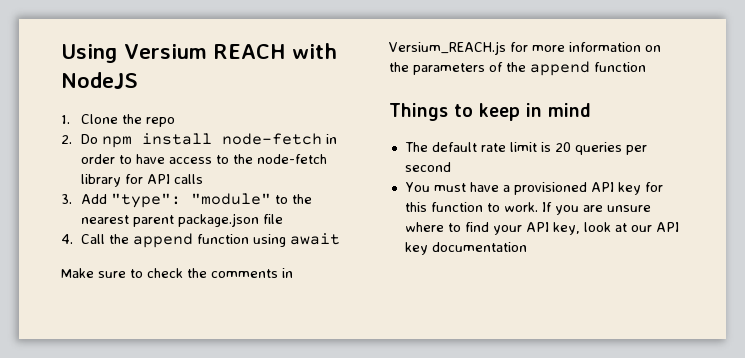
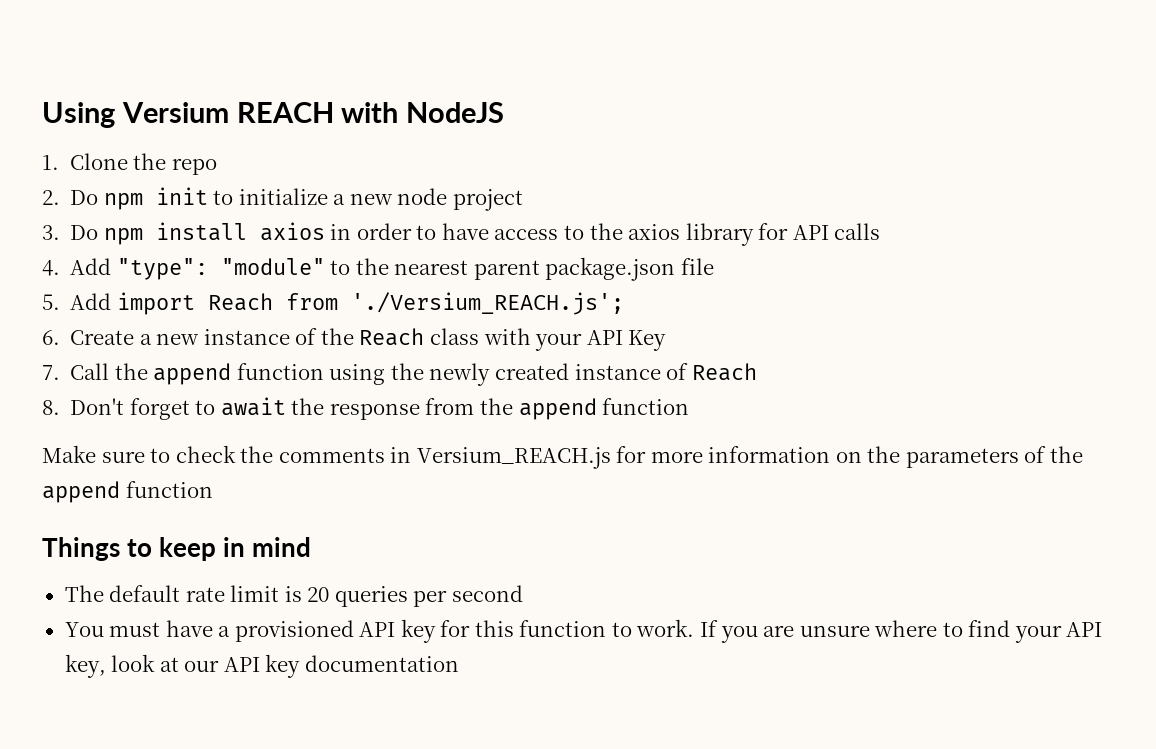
[142,133,323,145] install node-fetch -> [155,187,523,211] [42,222,325,245] init to initialize a new node project // 3. Do npm install axios
[257,154,328,164] node-fetch -> [628,224,681,240] axios
[61,194,72,204] 3. -> [42,260,60,276] 4.
[61,234,73,244] 4. -> [42,292,624,315] [42,328,667,351] [42,365,60,380] 5. Add import Reach from './Versium_REACH.js'; // 6. Create a new instance of the Reach class with your API Key // 7.
[290,233,341,245] await -> [390,363,757,386] [42,397,690,420] the newly created instance of Reach // 8. Don't forget to await the response from the append function

